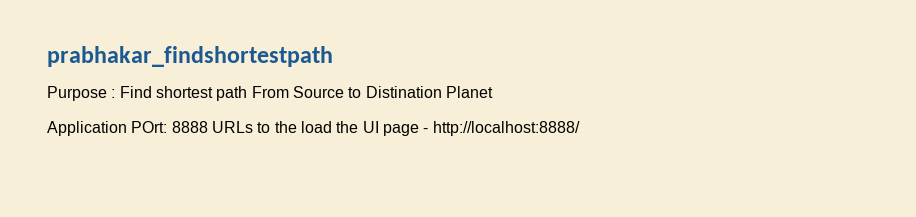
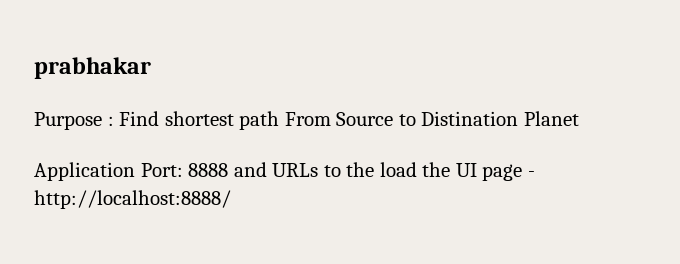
[47,46,333,67] prabhakar_findshortestpath -> [34,57,151,79] prabhakar
[131,121,208,133] POrt: 8888 -> [140,162,267,177] Port: 8888 and

